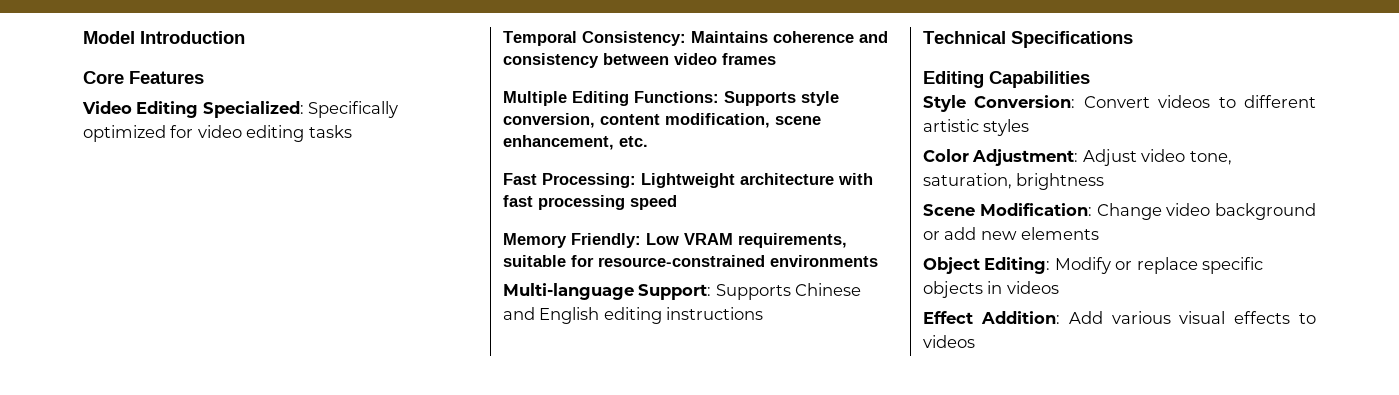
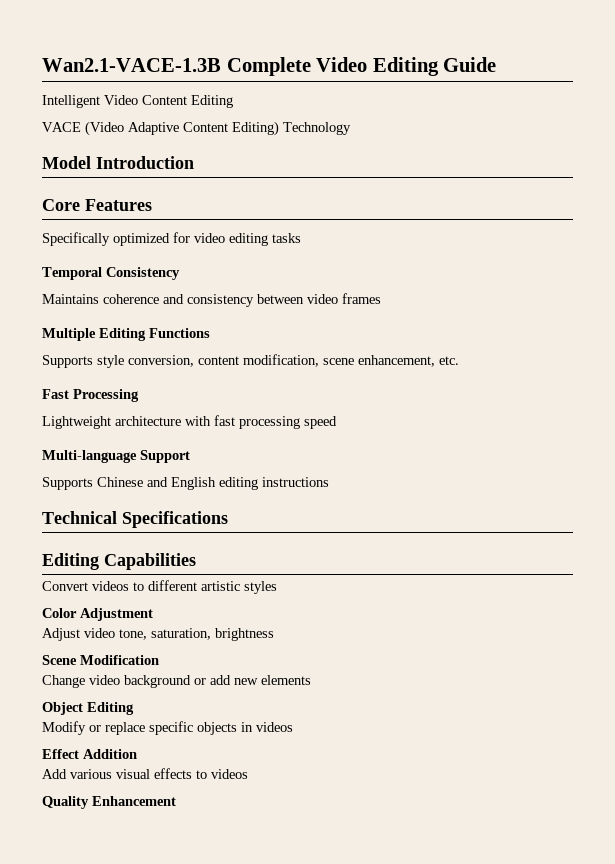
(83, 37) none -> [42,57,497,76] [42,95,233,108] [42,121,351,136] Wan2.1-VACE-1.3B Complete Video Editing Guide // Intelligent Video Content Editing // VACE (Video Adaptive Content Editing) Technology //
[82,101,304,118] Video Editing Specialized: -> (152, 205) none
[582,31,686,46] Consistency: -> [106,267,180,280] Consistency //
[634,91,719,103] Functions: -> [149,328,210,338] Functions //
[542,173,636,188] Processing: -> [73,389,139,402] Processing //
[503,233,847,248] [503,255,878,267] [503,283,712,300] Memory Friendly: Low VRAM requirements, suitable for resource-constrained environments // Multi-language Support: -> [42,450,190,463] Multi-language Support //
[923,95,1076,112] Style Conversion: -> (196, 561) none
[972,149,1079,166] Adjustment: -> [80,608,153,621] Adjustment //
[979,203,1092,216] Modification: -> [80,655,159,665] Modification //
[984,257,1051,274] Editing: -> [87,702,134,715] Editing //
[980,311,1060,324] Addition: -> [83,749,137,759] Addition //
(975, 341) none -> [42,796,176,809] // Quality Enhancement

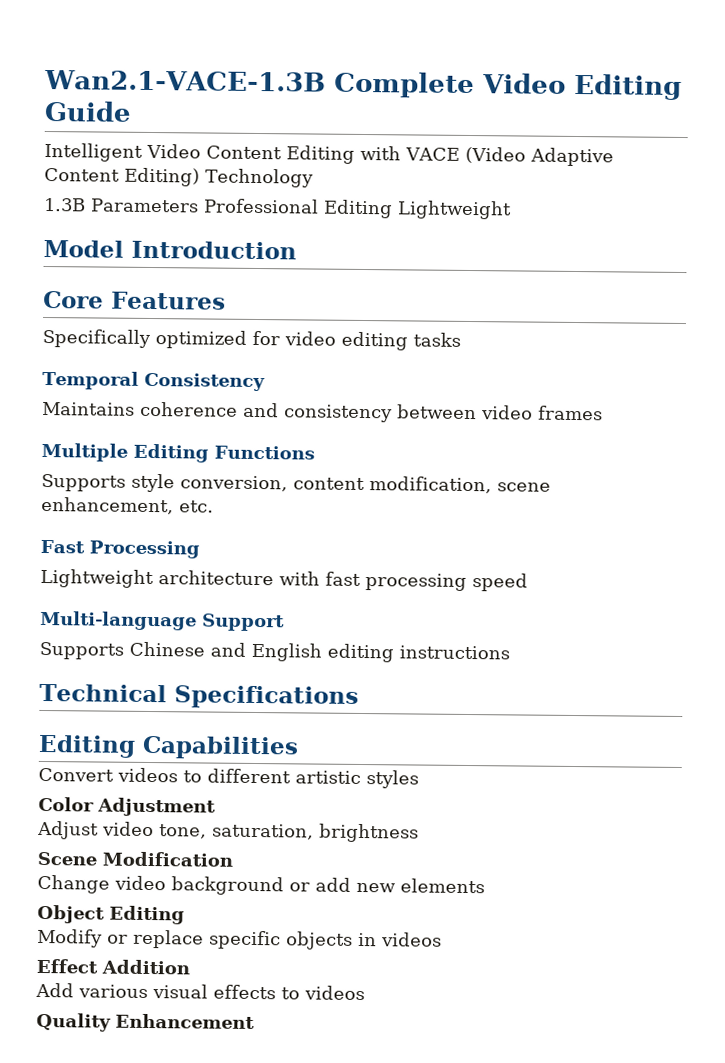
(233, 101) // -> [360,145,401,161] with
(351, 128) none -> [44,197,512,220] // 1.3B Parameters Professional Editing Lightweight

